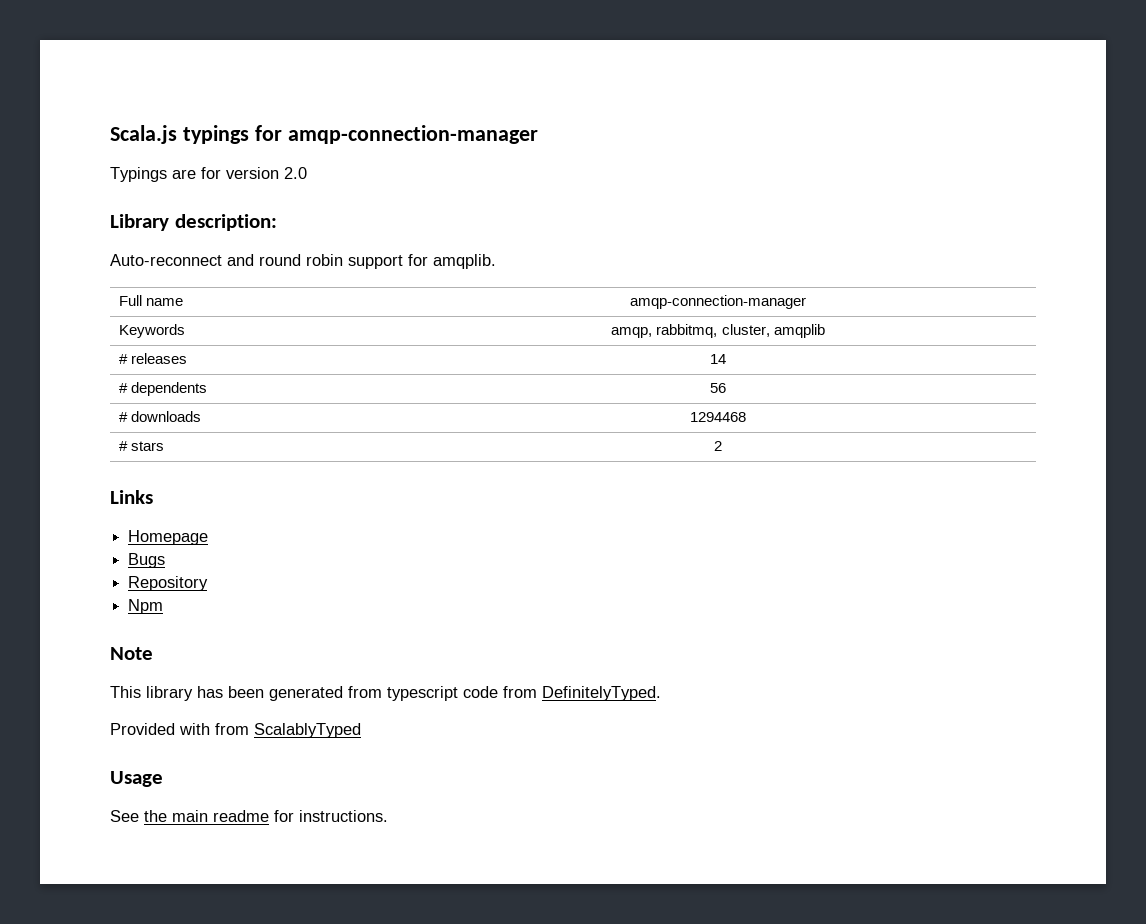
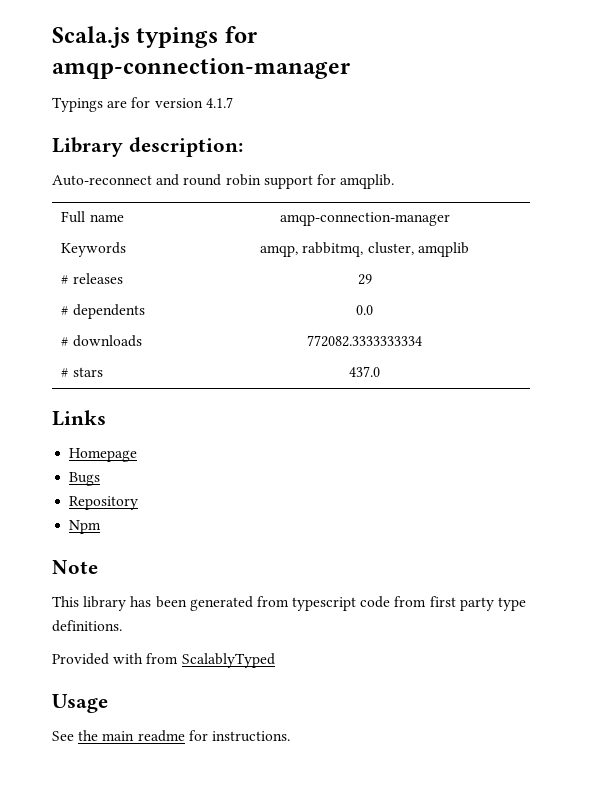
[284,167,307,179] 2.0 -> [205,97,233,108] 4.1.7
[710,354,726,364] 14 -> [357,274,372,285] 29
[710,383,726,393] 56 -> [356,305,373,315] 0.0
[690,412,746,422] 1294468 -> [307,335,422,347] 772082.3333333334
[714,441,722,451] 2 -> [349,366,380,377] 437.0
[542,686,661,701] DefinitelyTyped. -> [429,596,527,611] [52,620,122,632] first party type definitions.

